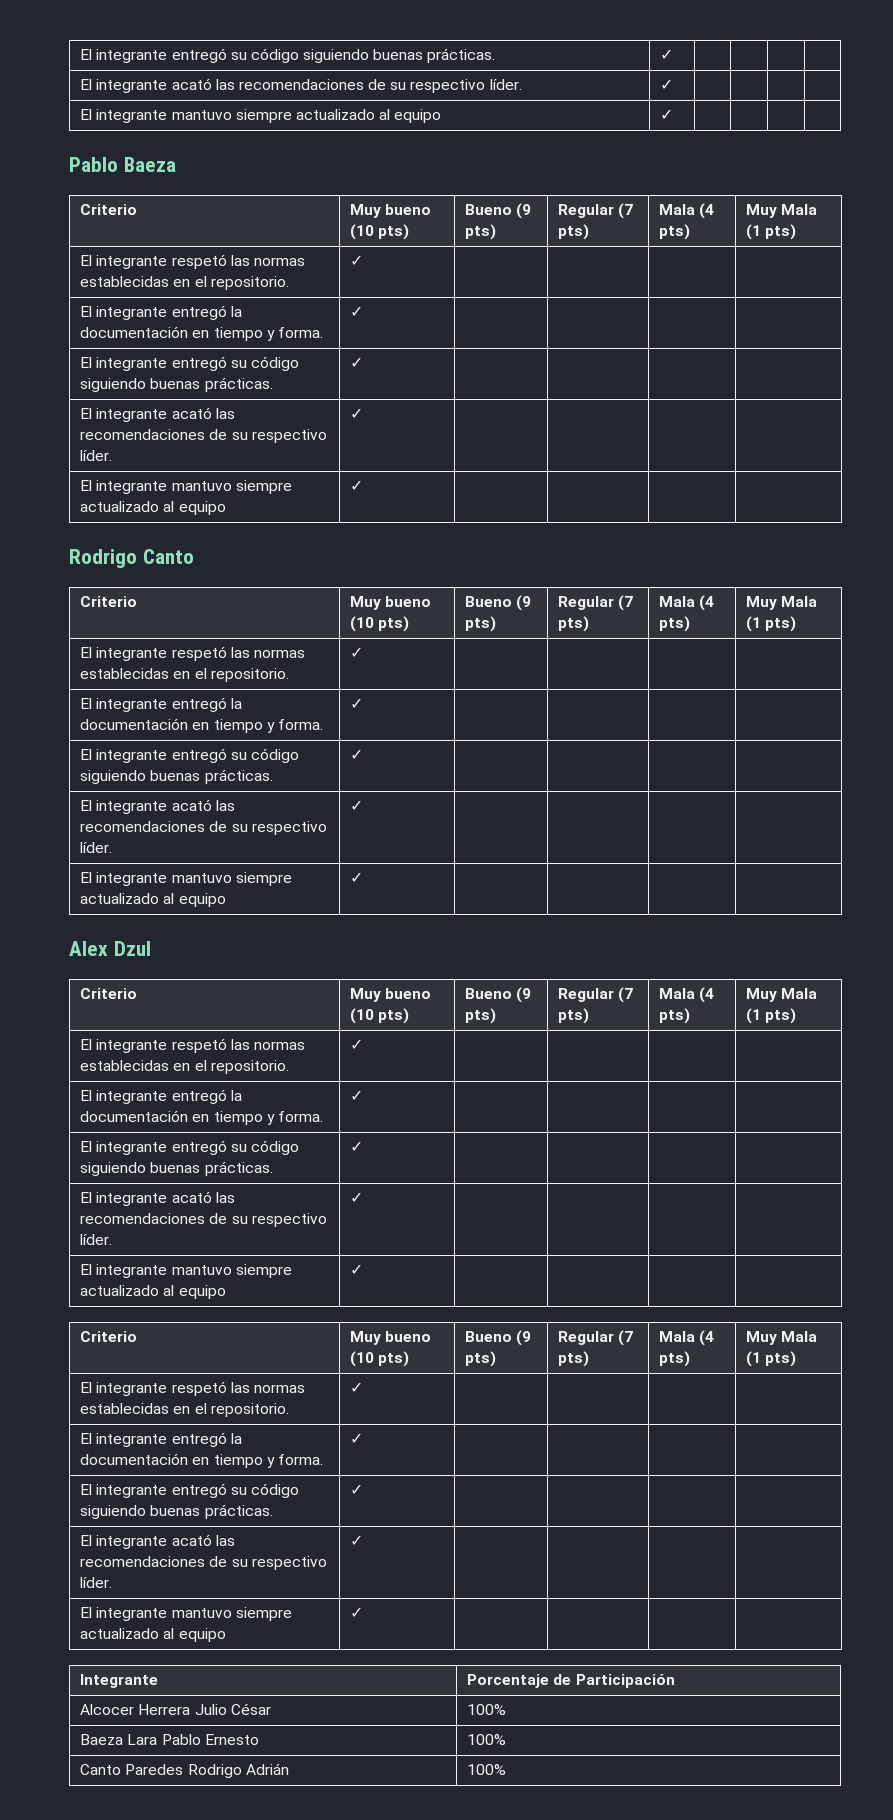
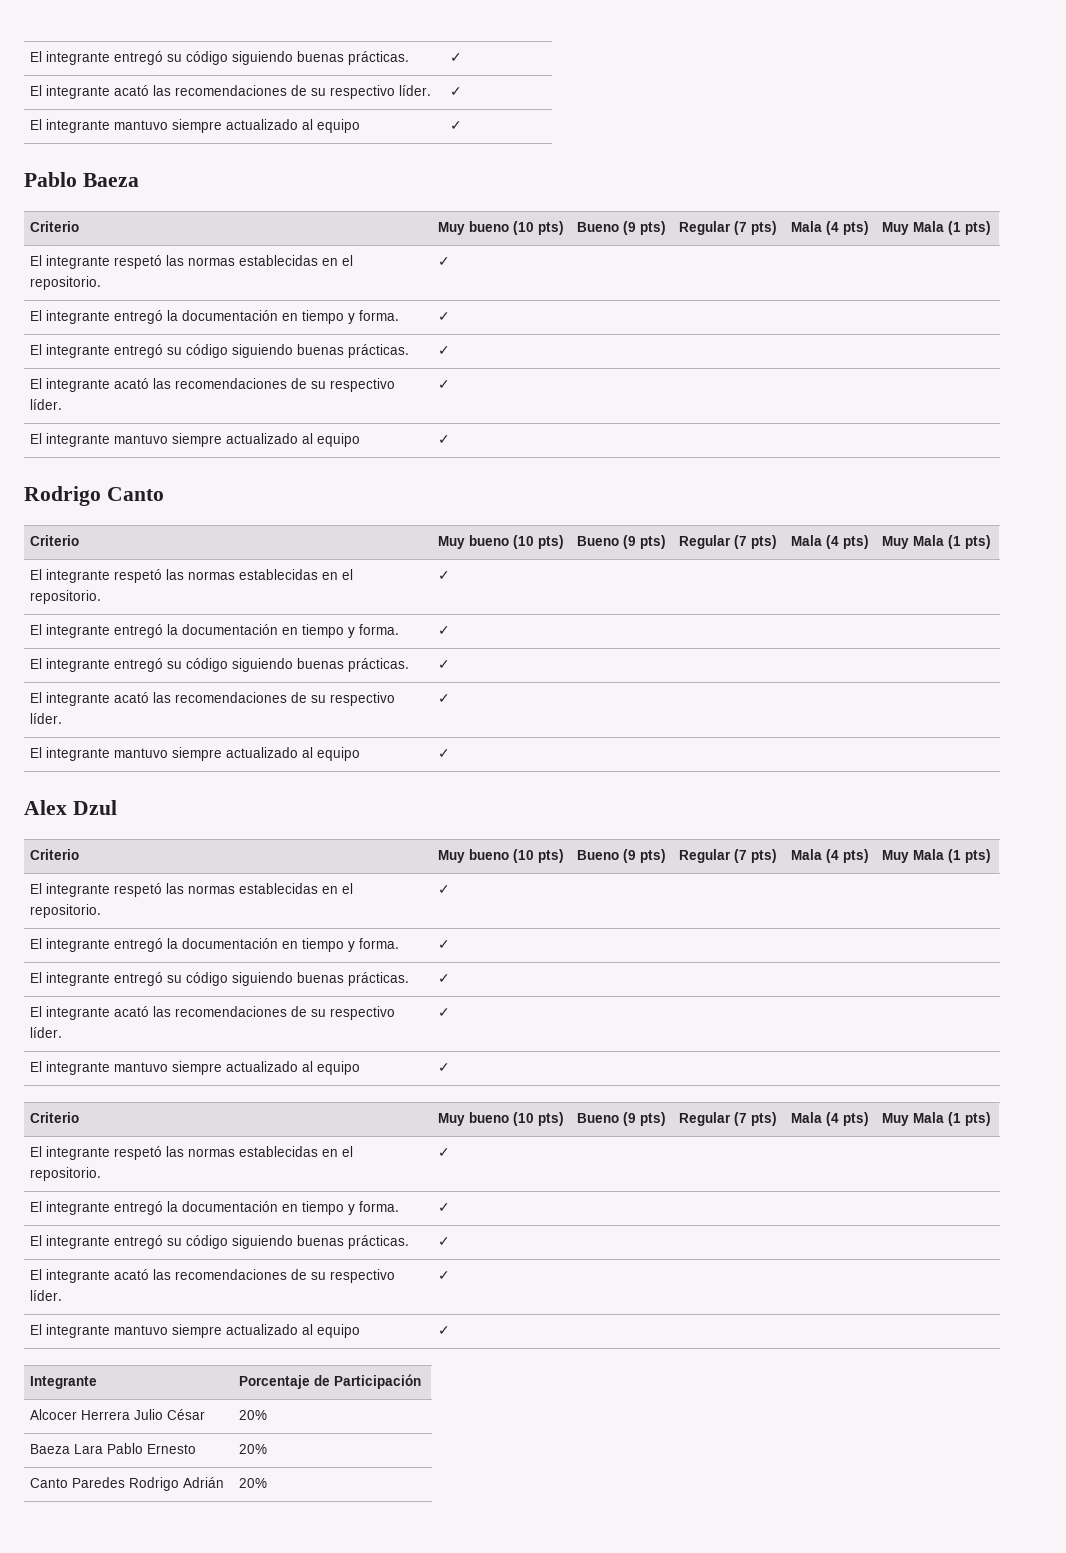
[467,1704,507,1715] 100% -> [239,1410,268,1420] 20%
[467,1734,507,1745] 100% -> [239,1444,268,1454] 20%
[467,1764,507,1775] 100% -> [239,1478,268,1488] 20%

